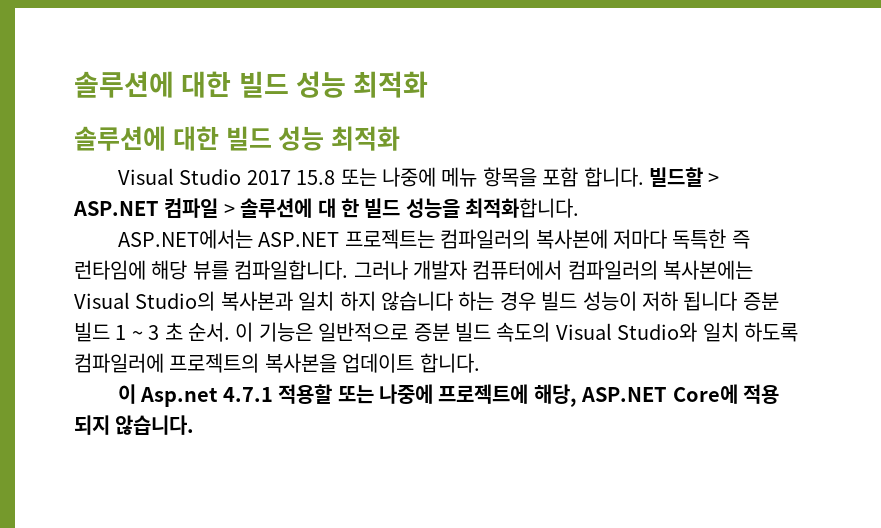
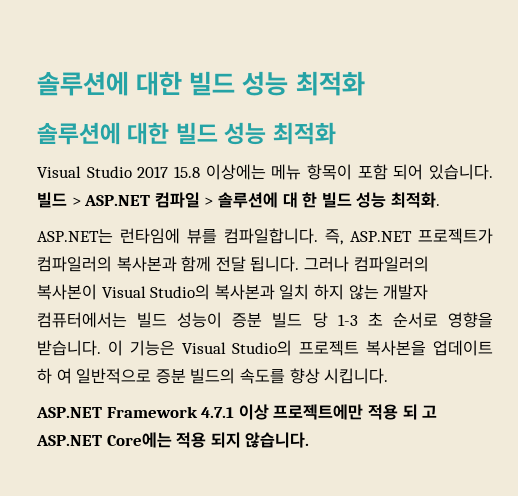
[340,167,704,187] 또는 나중에 메뉴 항목을 포함 합니다. 빌드할 -> [205,164,493,180] [37,192,67,208] 이상에는 메뉴 항목이 포함 되어 있습니다. 빌드
[405,198,580,218] [118,229,750,249] [74,260,754,280] 성능을 최적화합니다. // ASP.NET에서는 ASP.NET 프로젝트는 컴파일러의 복사본에 저마다 독특한 즉 런타임에 해당 뷰를 컴파일합니다. 그러나 개발자 컴퓨터에서 컴파일러의 복사본에는 -> [356,192,440,208] [37,228,493,245] [37,256,429,272] [37,284,97,300] 성능 최적화. // ASP.NET는 런타임에 뷰를 컴파일합니다. 즉, ASP.NET 프로젝트가 컴파일러의 복사본과 함께 전달 됩니다. 그러나 컴파일러의 복사본이
[381,291,779,311] [74,322,798,342] [74,353,480,373] [118,384,738,407] 않습니다 하는 경우 빌드 성능이 저하 됩니다 증분 빌드 1 ~ 3 초 순서. 이 기능은 일반적으로 증분 빌드 속도의 Visual Studio와 일치 하도록 컴파일러에 프로젝트의 복사본을 업데이트 합니다. // 이 Asp.net 4.7.1 적용할 또는 나중에 프로젝트에 해당, ASP.NET Core에 -> [348,284,429,300] [37,312,493,328] [37,340,493,356] [37,368,389,384] [36,404,438,420] [36,432,172,448] 않는 개발자 컴퓨터에서는 빌드 성능이 증분 빌드 당 1-3 초 순서로 영향을 받습니다. 이 기능은 Visual Studio의 프로젝트 복사본을 업데이트 하 여 일반적으로 증분 빌드의 속도를 향상 시킵니다. // ASP.NET Framework 4.7.1 이상 프로젝트에만 적용 되 고 ASP.NET Core에는

